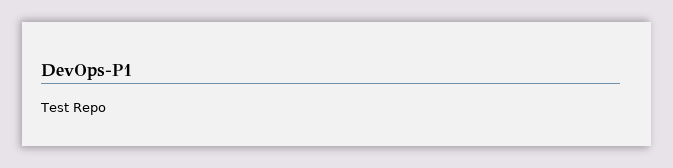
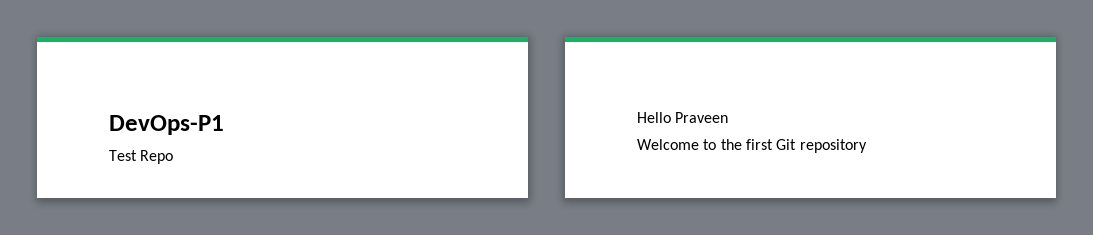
(106, 109) none -> [637,112,729,123] [637,139,867,153] // Hello Praveen // Welcome to the first Git repository

